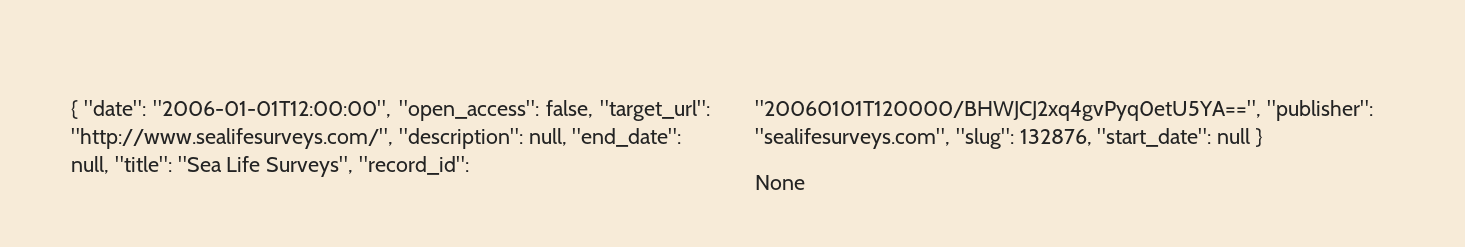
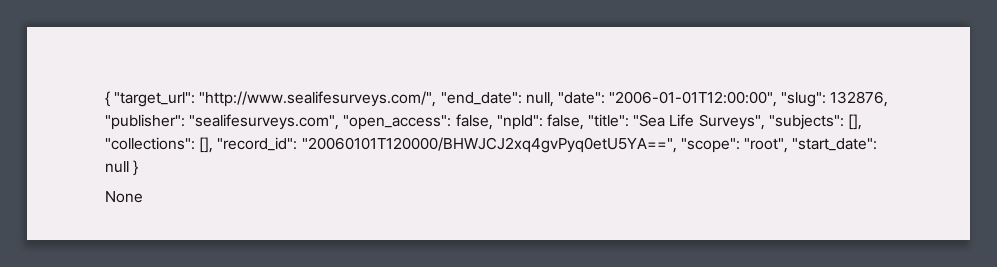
[84,100,710,121] [71,128,682,149] [71,156,470,177] [755,100,1373,121] [755,128,1092,149] "date": "2006-01-01T12:00:00", "open_access": false, "target_url": "http://www.sealifesurveys.com/", "description": null, "end_date": null, "title": "Sea Life Surveys", "record_id": "20060101T120000/BHWJCJ2xq4gvPyq0etU5YA==", "publisher": "sealifesurveys.com", "slug": 132876, -> [114,91,889,107] [105,114,863,130] [105,137,788,153] "target_url": "http://www.sealifesurveys.com/", "end_date": null, "date": "2006-01-01T12:00:00", "slug": 132876, "publisher": "sealifesurveys.com", "open_access": false, "npld": false, "title": "Sea Life Surveys", "subjects": [], "collections": [], "record_id": "20060101T120000/BHWJCJ2xq4gvPyq0etU5YA==", "scope": "root",

